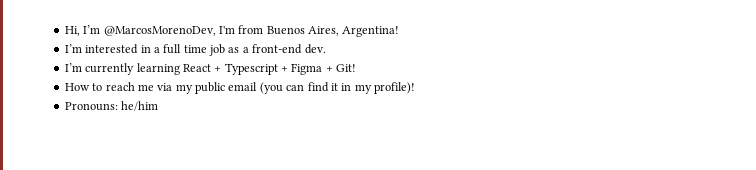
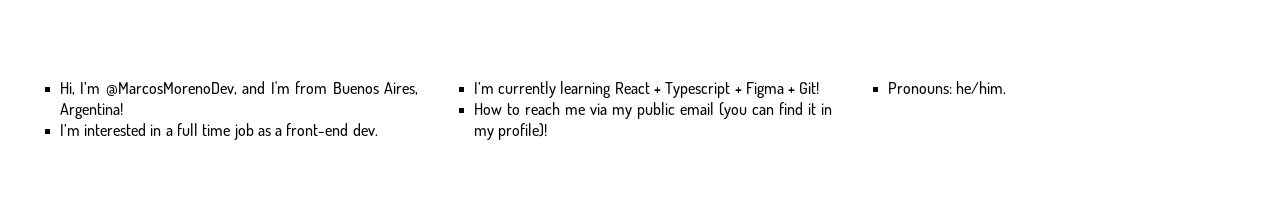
(216, 31) none -> [242,81,266,94] and
[121,101,159,111] he/him -> [955,81,1006,94] he/him.

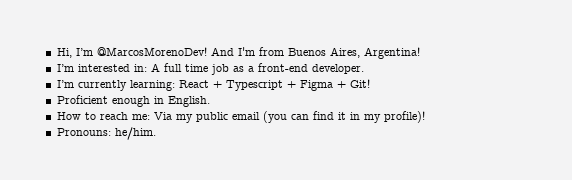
[105,81,266,96] @MarcosMorenoDev, and -> [96,47,234,56] @MarcosMorenoDev! And
[150,124,173,136] in a -> [133,63,160,72] in: A
[352,123,378,136] dev. -> [311,64,364,74] developer.
[560,81,612,98] learning -> [129,80,175,91] learning:
(820, 88) none -> [56,95,210,107] // Proficient enough in English.
[564,103,607,115] me via -> [131,112,172,120] me: Via

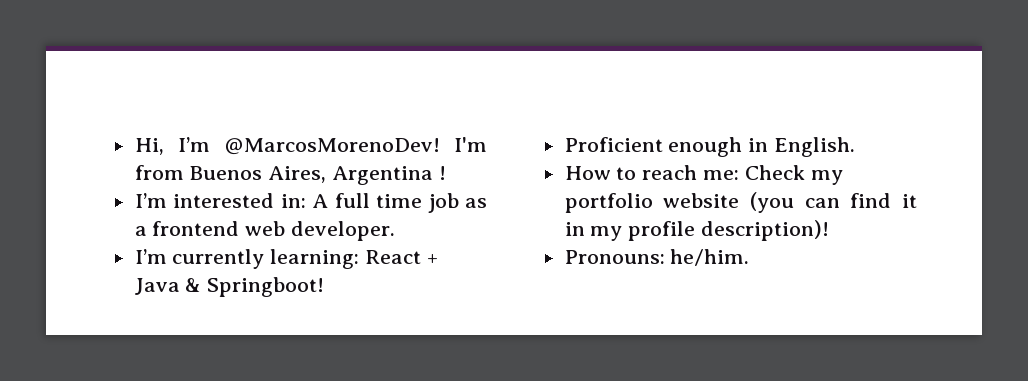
[210,47,234,56] And -> (440, 146) none
[363,47,420,59] Argentina! -> [332,166,446,185] Argentina !
[257,63,308,72] front-end -> [152,221,286,236] frontend web
[225,79,370,91] Typescript + Figma + Git! -> [134,277,325,297] Java & Springboot!
[153,112,260,123] Via my public email -> [744,165,843,185] [564,193,740,213] Check my portfolio website
[383,111,425,123] profile)! -> [628,220,830,241] profile description)!

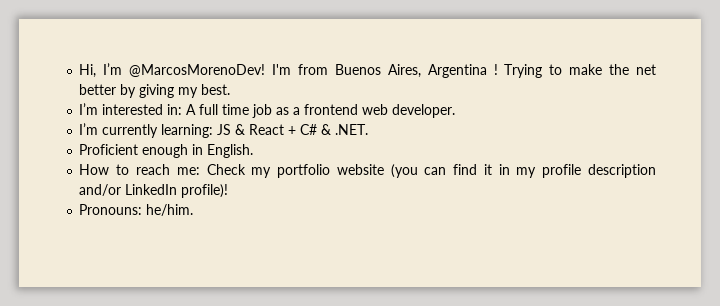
(446, 173) none -> [504,64,656,78] [79,84,231,98] Trying to make the net better by giving my best.
[365,250,438,264] [134,277,325,297] React + Java & Springboot! -> [217,124,369,135] JS & React + C# & .NET.
[701,220,830,241] description)! -> [587,164,656,178] [79,184,229,198] description and/or LinkedIn profile)!

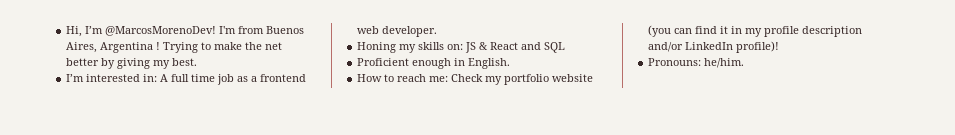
[79,123,369,138] I’m currently learning: JS & React + C# & .NET. -> [357,42,566,53] Honing my skills on: JS & React and SQL

